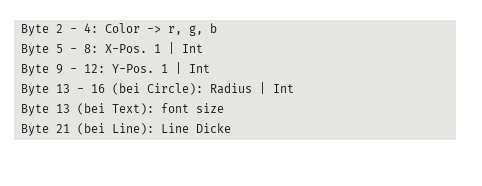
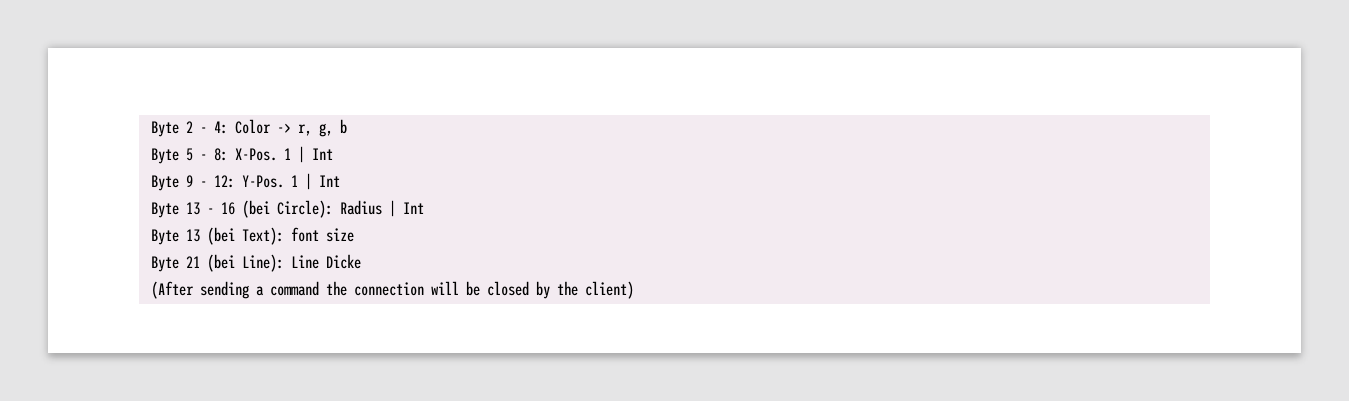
(231, 128) none -> [151,281,634,299] // (After sending a command the connection will be closed by the client)

